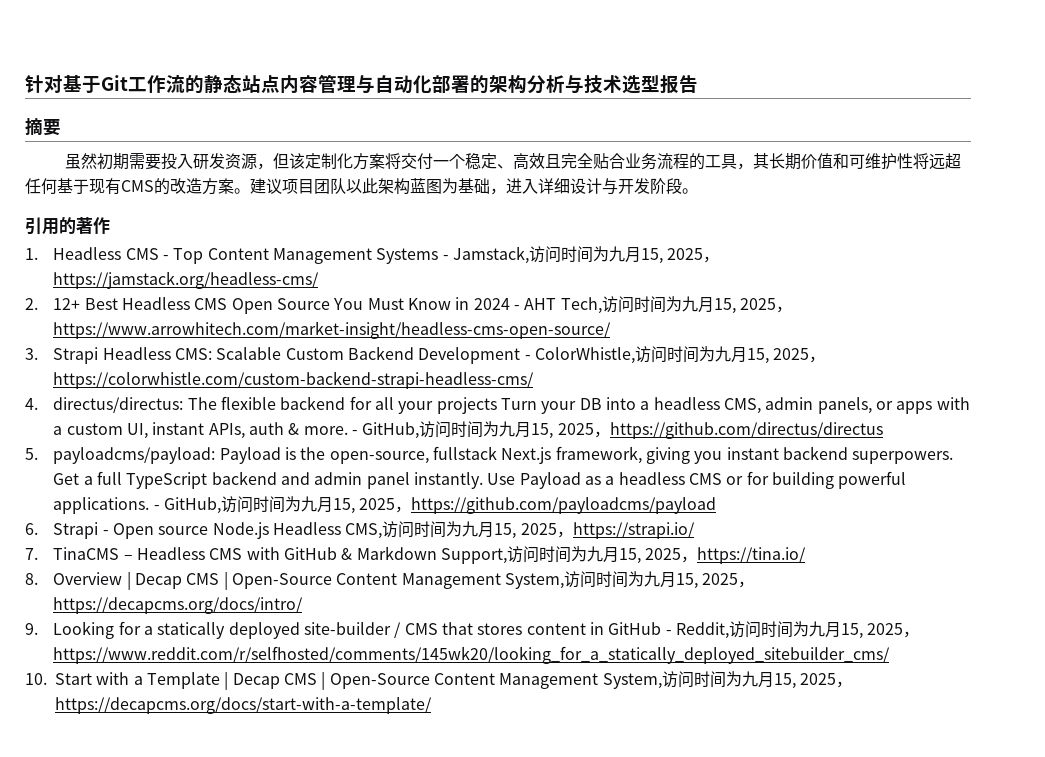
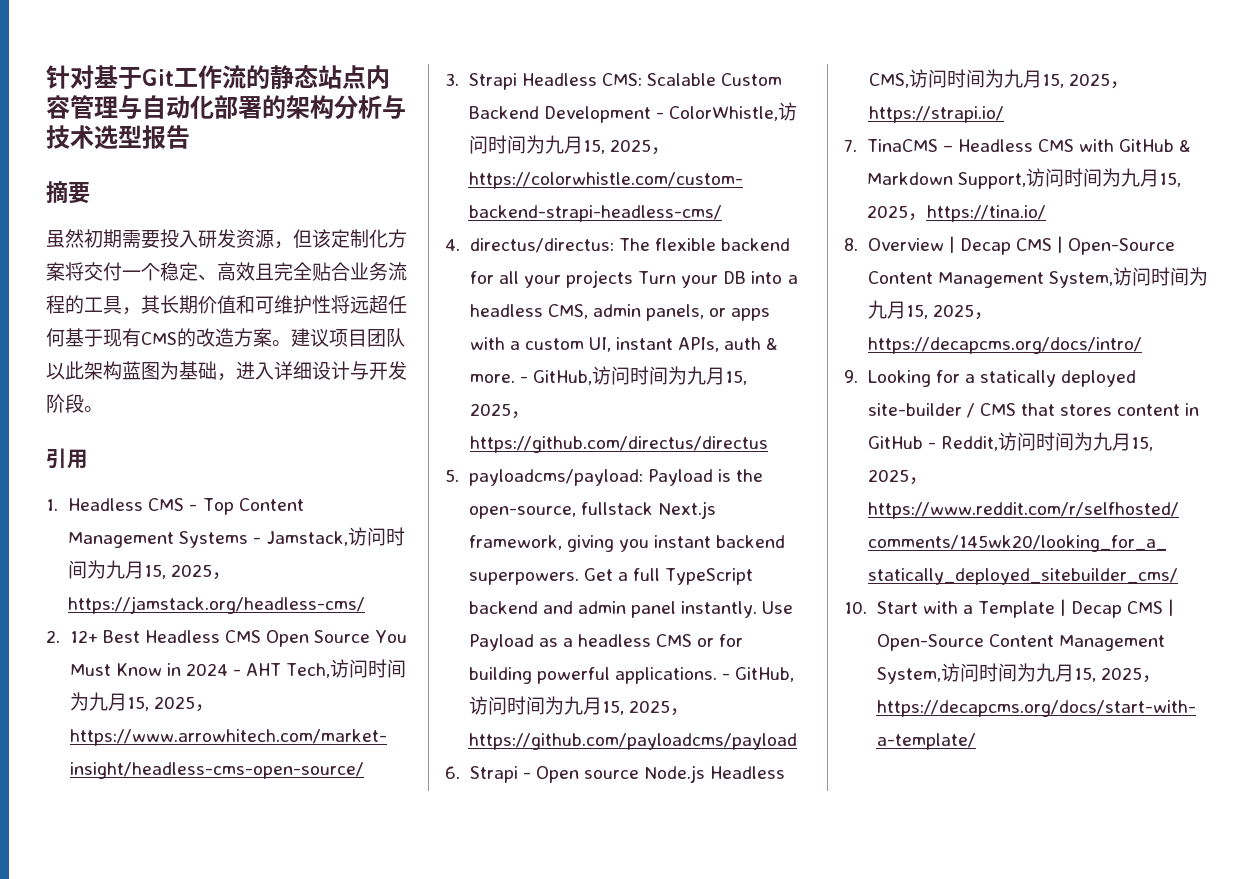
[59,217,110,234] 的著作 -> (88, 459) none

